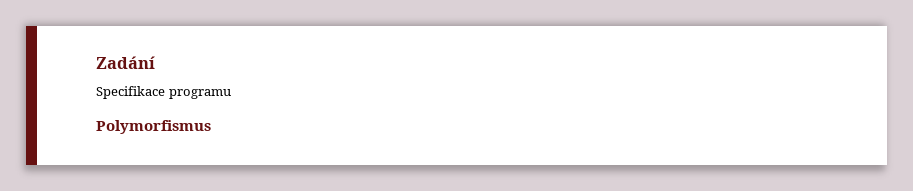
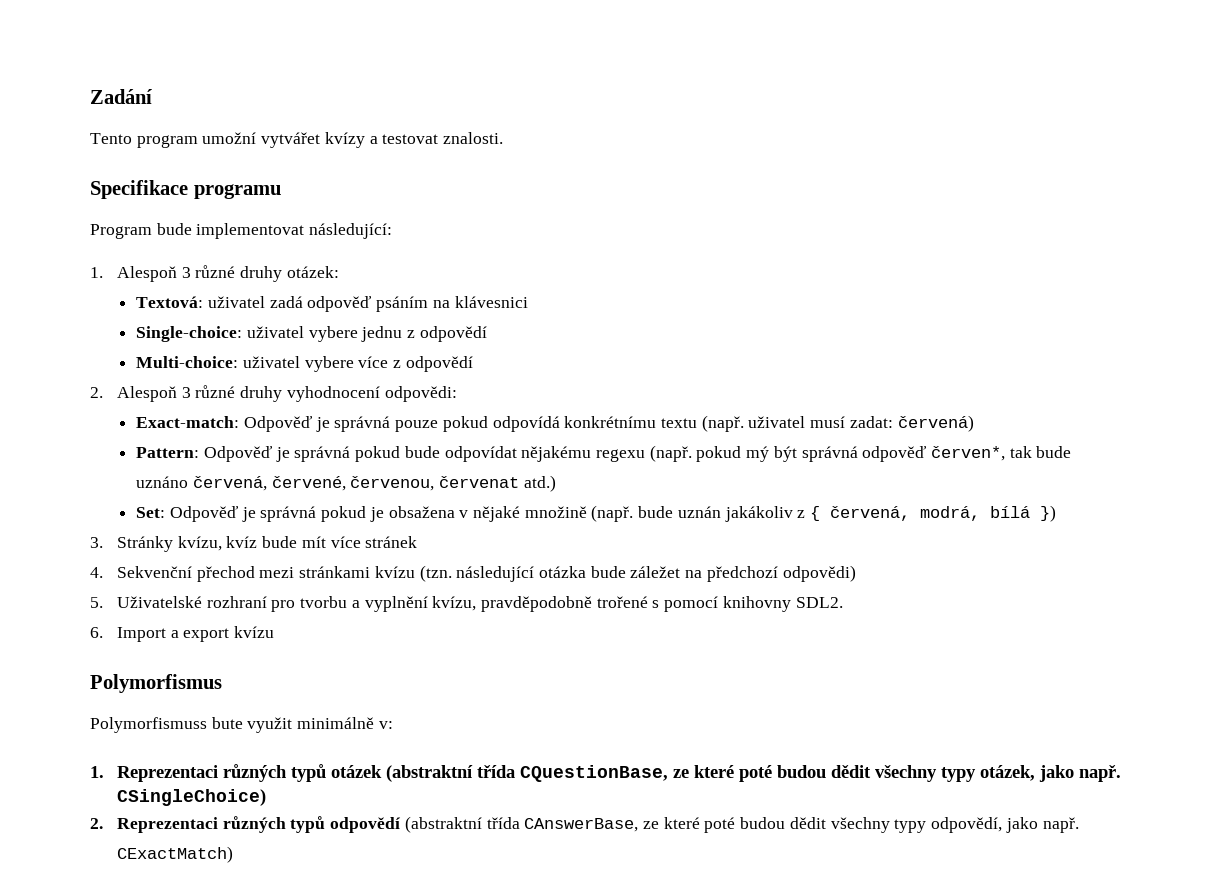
[96,86,231,99] [96,120,211,134] Specifikace programu // Polymorfismus -> [90,132,504,148] [90,180,281,199] [90,223,393,239] [90,265,339,282] [136,296,528,312] [136,326,487,342] [136,356,473,372] [90,385,457,402] [136,415,974,432] [136,445,1072,462] [136,475,556,492] [136,505,1057,522] [90,536,418,552] [90,565,856,582] [90,596,843,612] [90,626,275,642] [90,674,222,693] [90,717,393,733] [90,764,1121,782] [116,789,266,806] [90,816,1079,833] [116,846,233,863] Tento program umožní vytvářet kvízy a testovat znalosti. // Specifikace programu // Program bude implementovat následující: // 1. Alespoň 3 různé druhy otázek: // Textová: uživatel zadá odpověď psáním na klávesnici // Single-choice: uživatel vybere jednu z odpovědí // Multi-choice: uživatel vybere více z odpovědí // 2. Alespoň 3 různé druhy vyhodnocení odpovědi: // Exact-match: Odpověď je správná pouze pokud odpovídá konkrétnímu textu (např. uživatel musí zadat: červená) // Pattern: Odpověď je správná pokud bude odpovídat nějakému regexu (např. pokud mý být správná odpověď červen*, tak bude uznáno červená, červené, červenou, červenat atd.) // Set: Odpověď je správná pokud je obsažena v nějaké množině (např. bude uznán jakákoliv z { červená, modrá, bílá }) // 3. Stránky kvízu, kvíz bude mít více stránek // 4. Sekvenční přechod mezi stránkami kvízu (tzn. následující otázka bude záležet na předchozí odpovědi) // 5. Uživatelské rozhraní pro tvorbu a vyplnění kvízu, pravděpodobně trořené s pomocí knihovny SDL2. // 6. Import a export kvízu // Polymorfismus // Polymorfismuss bute využit minimálně v: // 1. Reprezentaci různých typů otázek (abstraktní třída CQuestionBase, ze které poté budou dědit všechny typy otázek, jako např. CSingleChoice) // 2. Reprezentaci různých typů odpovědí (abstraktní třída CAnswerBase, ze které poté budou dědit všechny typy odpovědí, jako např. CExactMatch)

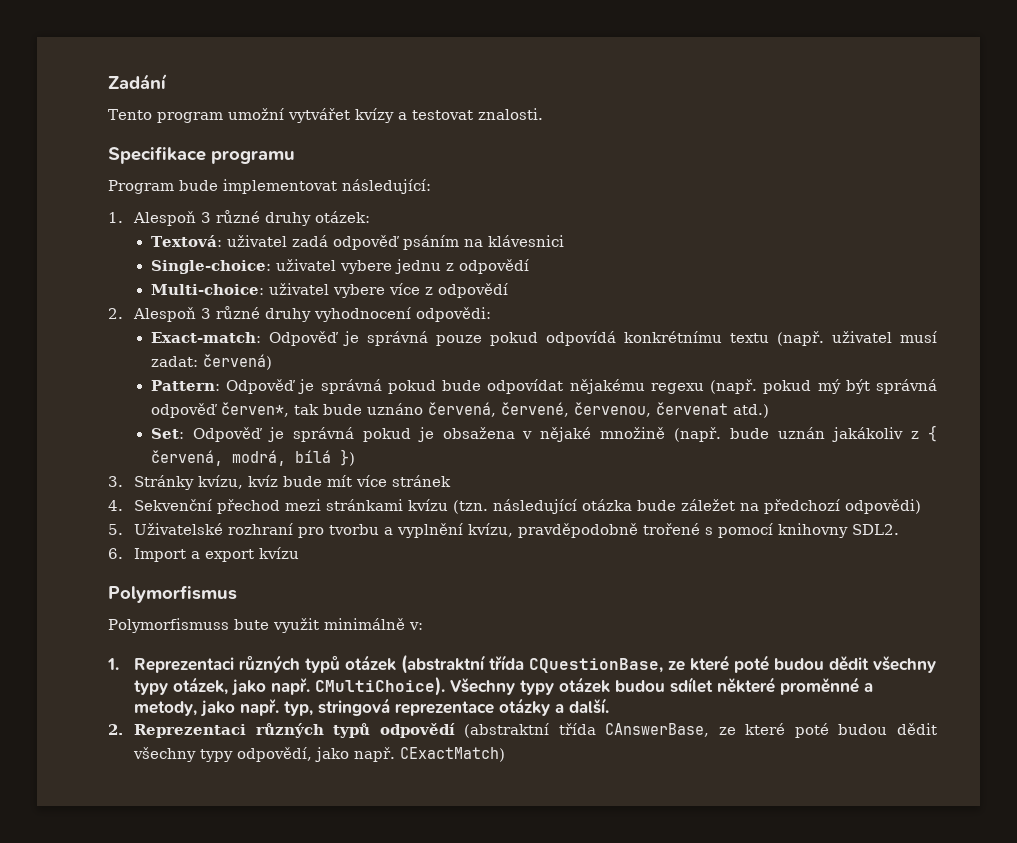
[116,789,266,806] CSingleChoice) -> [315,676,874,696] [134,698,610,717] CMultiChoice). Všechny typy otázek budou sdílet některé proměnné a metody, jako např. typ, stringová reprezentace otázky a další.

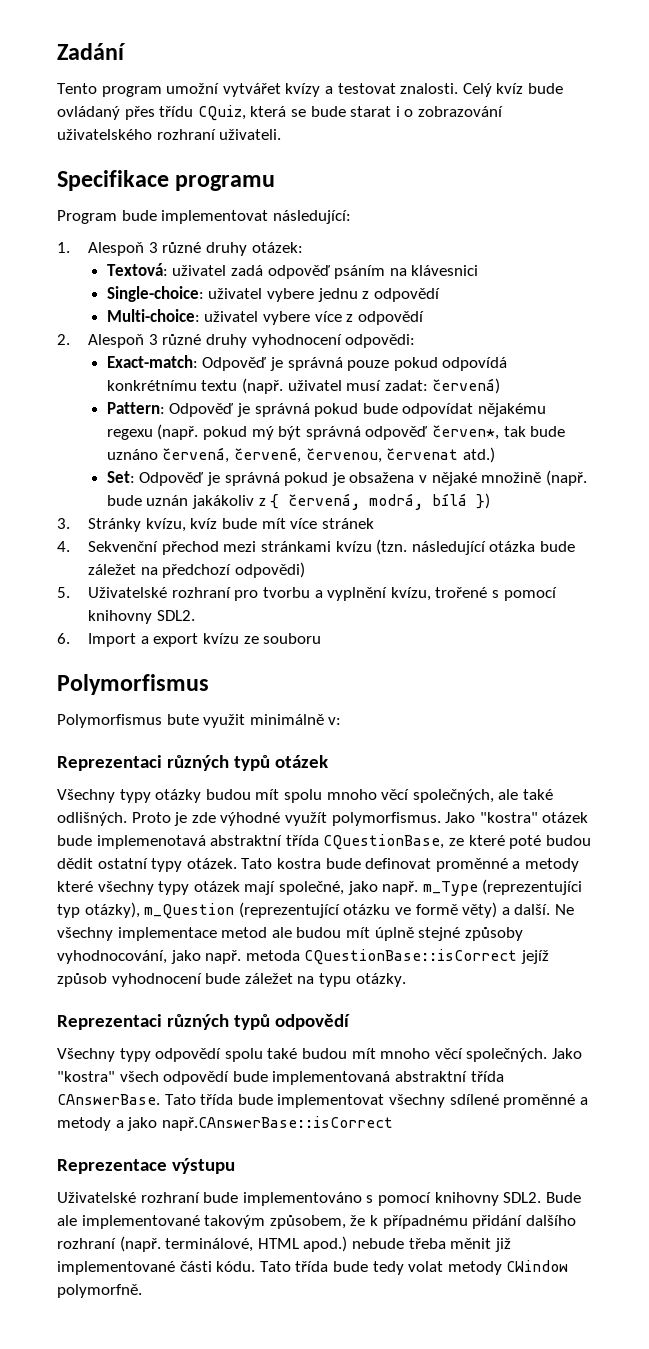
(543, 114) none -> [462,83,563,97] [57,105,503,121] [57,129,282,140] Celý kvíz bude ovládaný přes třídu CQuiz, která se bude starat i o zobrazování uživatelského rozhraní uživateli.
[518,523,639,538] pravděpodobně -> (431, 594) none
(300, 553) none -> [243,633,322,644] ze souboru
[108,618,229,633] Polymorfismuss -> [57,714,162,728] Polymorfismus
[107,658,119,670] 1. -> (342, 721) none
[401,654,487,674] (abstraktní -> [57,789,553,803] [57,812,589,826] [57,835,283,849] // Všechny typy otázky budou mít spolu mnoho věcí společných, ale také odlišných. Proto je zde výhodné využít polymorfismus. Jako "kostra" otázek bude implemenotavá abstraktní
[873,656,937,673] [134,676,874,696] [134,698,610,717] [108,723,937,738] [133,747,506,762] všechny typy otázek, jako např. CMultiChoice). Všechny typy otázek budou sdílet některé proměnné a metody, jako např. typ, stringová reprezentace otázky a další. // 2. Reprezentaci různých typů odpovědí (abstraktní třída CAnswerBase, ze které poté budou dědit všechny typy odpovědí, jako např. CExactMatch) -> [97,858,579,872] [57,879,583,896] [57,902,574,919] [57,927,523,941] [57,949,549,965] [57,973,406,987] [57,1014,351,1030] [57,1048,582,1062] [57,1071,504,1085] [57,1094,588,1108] [57,1116,393,1131] [57,1158,236,1174] [57,1192,581,1206] [57,1215,576,1229] [57,1236,511,1252] [57,1260,569,1275] [57,1284,142,1298] ostatní typy otázek. Tato kostra bude definovat proměnné a metody které všechny typy otázek mají společné, jako např. m_Type (reprezentujíci typ otázky), m_Question (reprezentující otázku ve formě věty) a další. Ne všechny implementace metod ale budou mít úplně stejné způsoby vyhodnocování, jako např. metoda CQuestionBase::isCorrect jejíž způsob vyhodnocení bude záležet na typu otázky. // Reprezentaci různých typů odpovědí // Všechny typy odpovědí spolu také budou mít mnoho věcí společných. Jako "kostra" všech odpovědí bude implementovaná abstraktní třída CAnswerBase. Tato třída bude implementovat všechny sdílené proměnné a metody a jako např.CAnswerBase::isCorrect // Reprezentace výstupu // Uživatelské rozhraní bude implementováno s pomocí knihovny SDL2. Bude ale implementované takovým způsobem, že k případnému přidání dalšího rozhraní (např. terminálové, HTML apod.) nebude třeba měnit již implementované části kódu. Tato třída bude tedy volat metody CWindow polymorfně.

